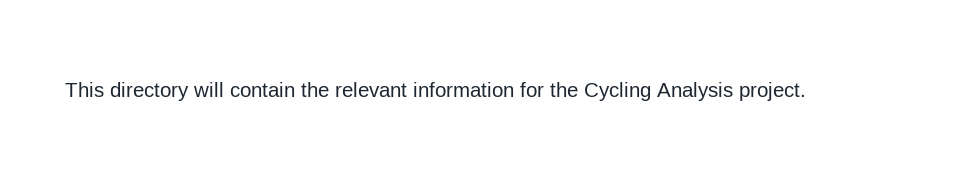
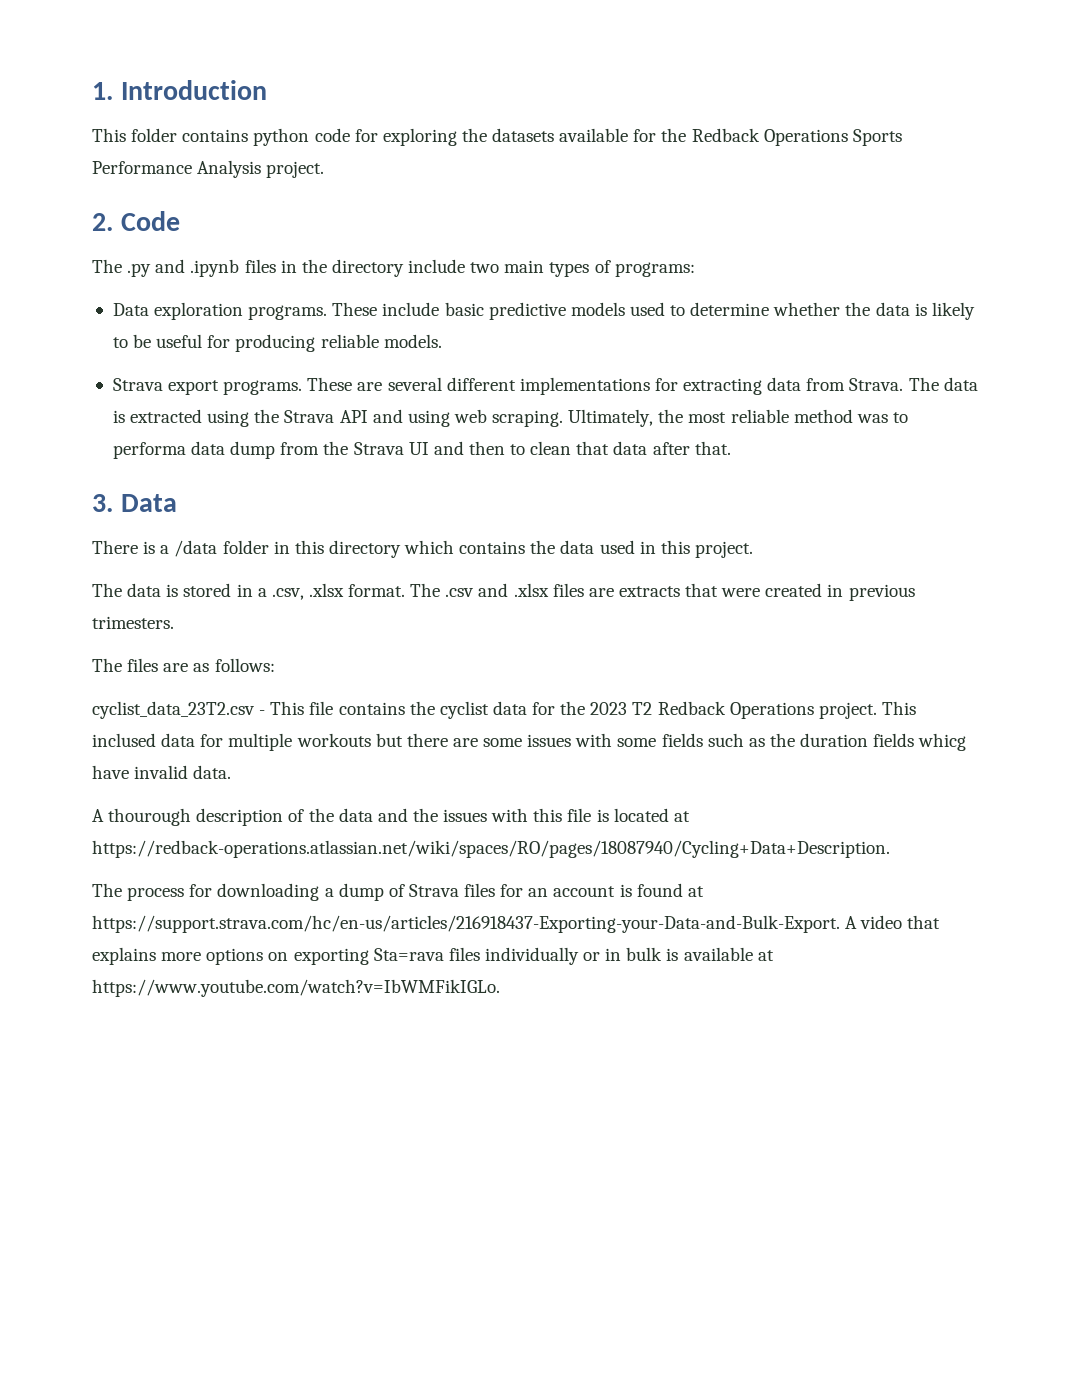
[65,82,806,101] This directory will contain the relevant information for the Cycling Analysis project. -> [92,80,267,100] [92,128,902,146] [92,160,325,178] [92,211,180,231] [92,259,695,277] [112,302,975,320] [112,334,442,352] [112,377,978,395] [112,409,908,427] [112,441,731,459] [92,494,177,512] [92,540,753,558] [92,583,915,601] [92,616,174,629] [92,658,275,672] [92,701,916,719] [92,733,967,751] [92,765,232,779] [92,808,690,826] [92,840,890,858] [92,883,704,901] [92,915,941,933] [92,947,774,965] [92,979,500,997] 1. Introduction // This folder contains python code for exploring the datasets available for the Redback Operations Sports Performance Analysis project. // 2. Code // The .py and .ipynb files in the directory include two main types of programs: // Data exploration programs. These include basic predictive models used to determine whether the data is likely to be useful for producing reliable models. // Strava export programs. These are several different implementations for extracting data from Strava. The data is extracted using the Strava API and using web scraping. Ultimately, the most reliable method was to performa data dump from the Strava UI and then to clean that data after that. // 3. Data // There is a /data folder in this directory which contains the data used in this project. // The data is stored in a .csv, .xlsx format. The .csv and .xlsx files are extracts that were created in previous trimesters. // The files are as follows: // cyclist_data_23T2.csv - This file contains the cyclist data for the 2023 T2 Redback Operations project. This inclused data for multiple workouts but there are some issues with some fields such as the duration fields whicg have invalid data. // A thourough description of the data and the issues with this file is located at https://redback-operations.atlassian.net/wiki/spaces/RO/pages/18087940/Cycling+Data+Description. // The process for downloading a dump of Strava files for an account is found at https://support.strava.com/hc/en-us/articles/216918437-Exporting-your-Data-and-Bulk-Export. A video that explains more options on exporting Sta=rava files individually or in bulk is available at https://www.youtube.com/watch?v=IbWMFikIGLo.

